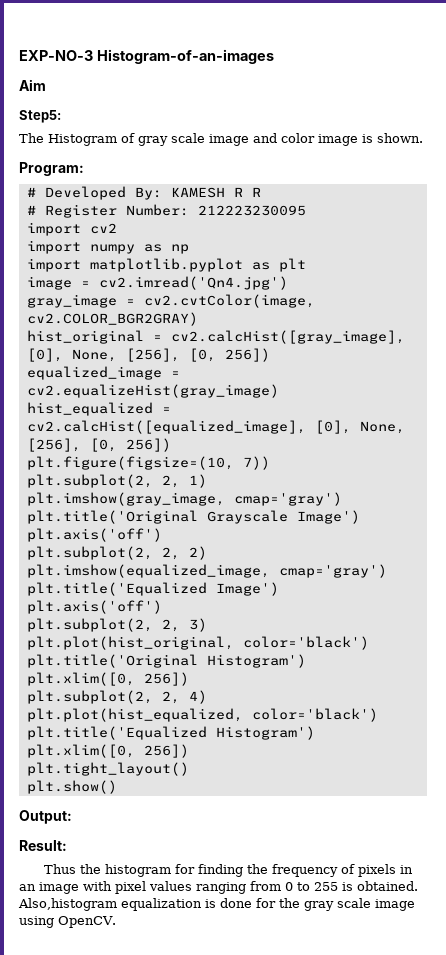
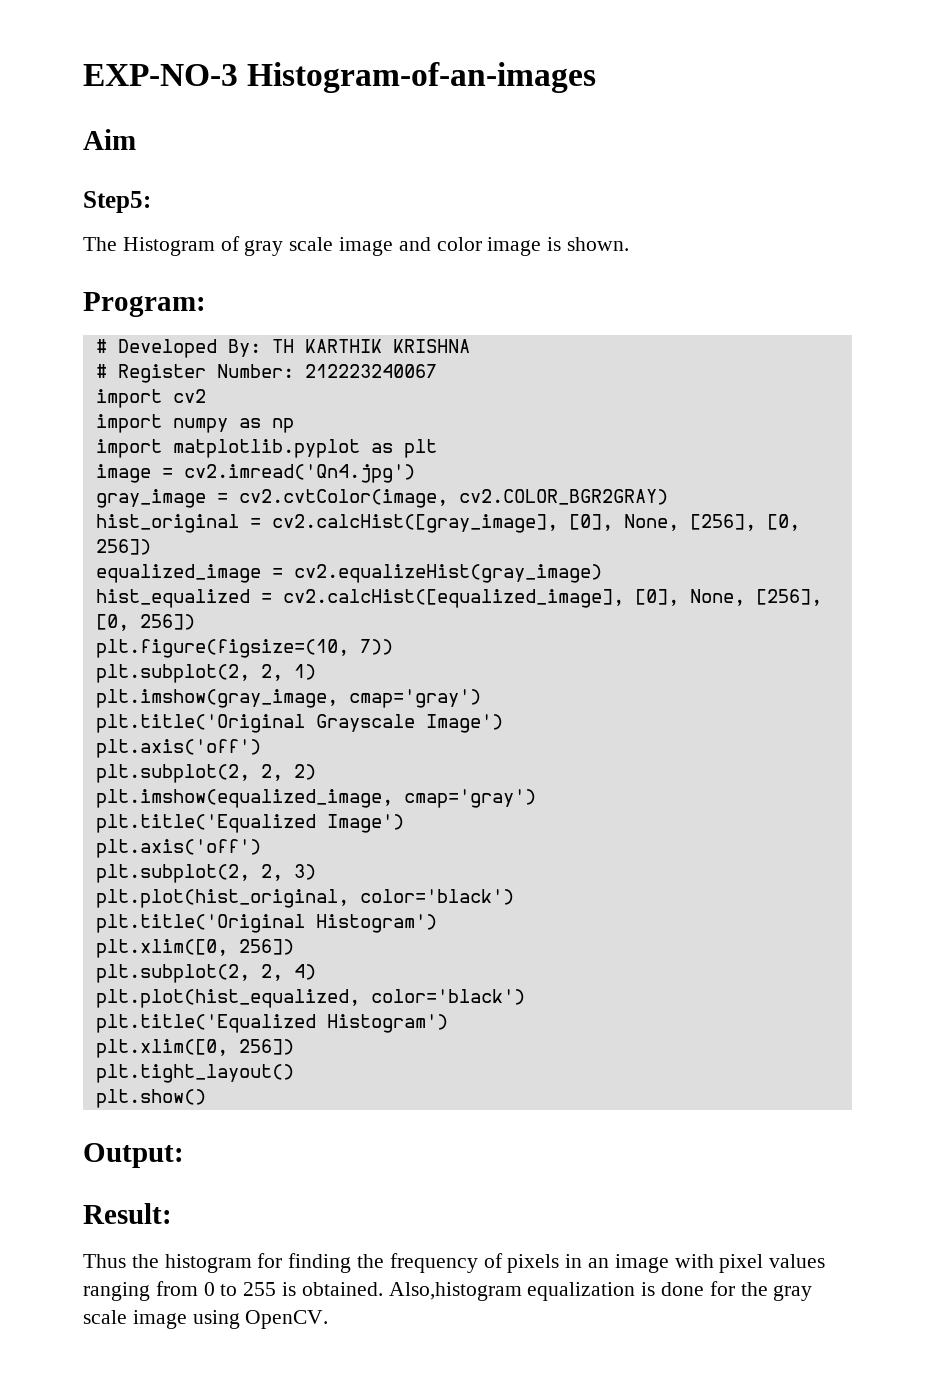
[170,187,261,198] KAMESH R R -> [271,339,470,353] TH KARTHIK KRISHNA
[197,205,306,216] 212223230095 -> [304,364,437,378] 212223240067

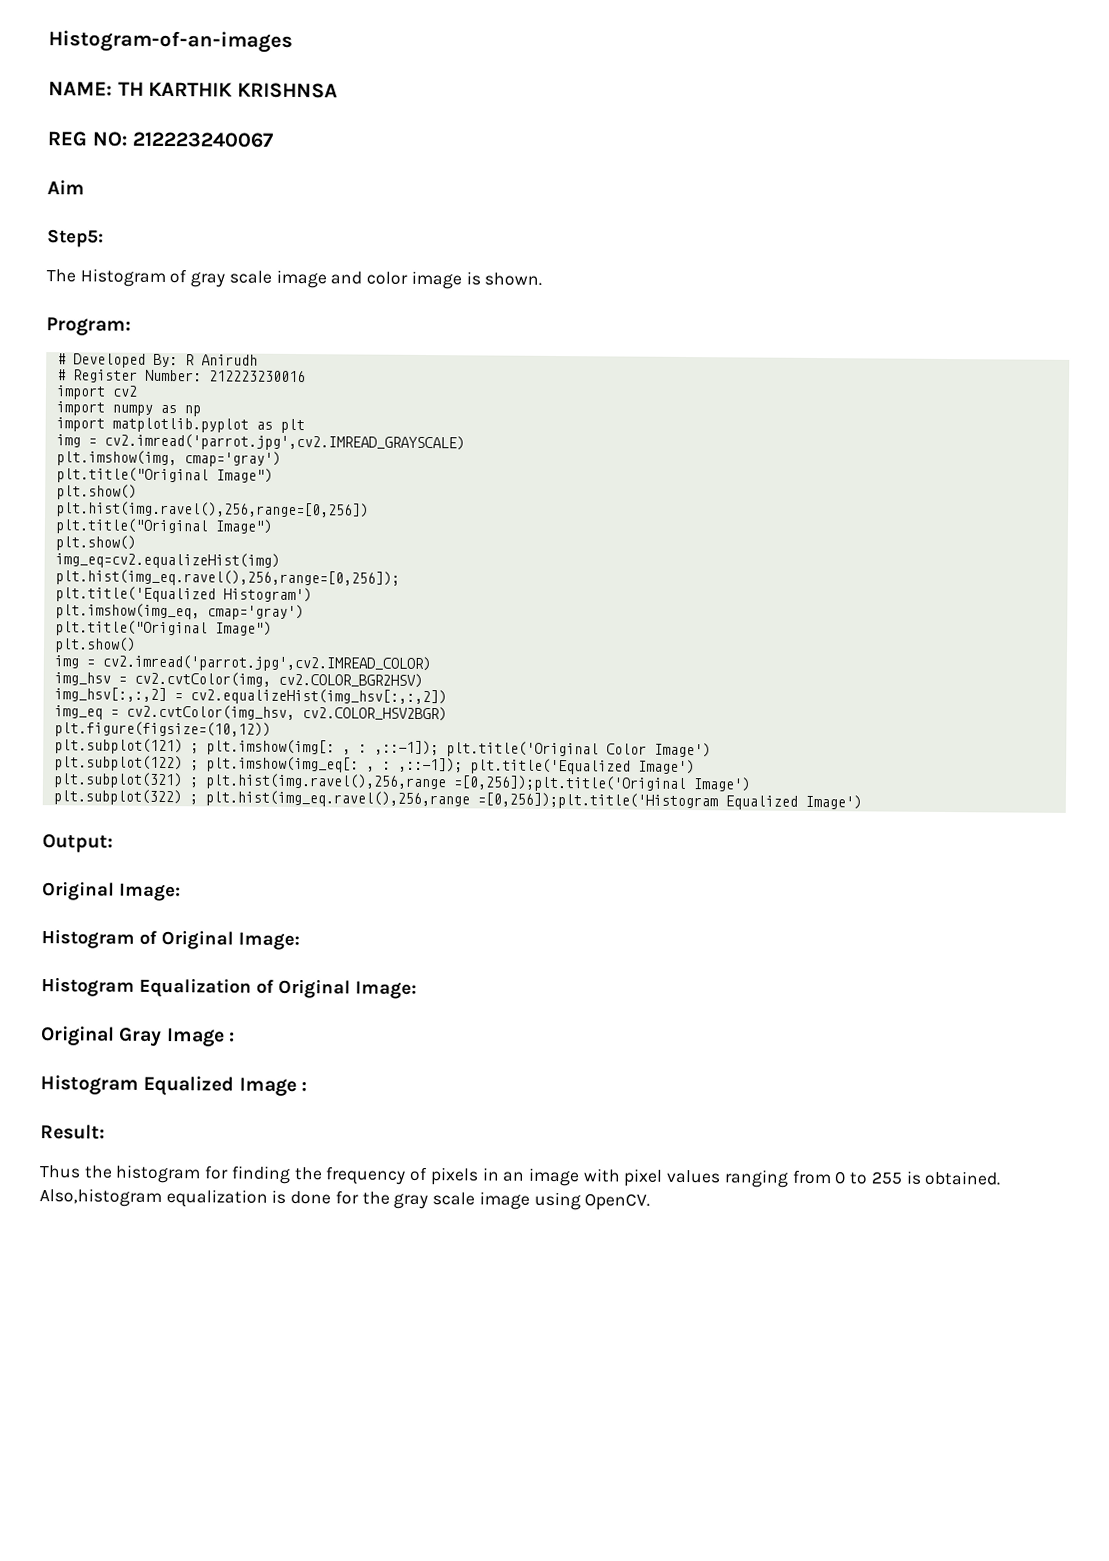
[83,64,238,86] EXP-NO-3 -> (48, 41) none
(597, 77) none -> [48,81,338,99] [47,131,274,148] // NAME: TH KARTHIK KRISHNSA // REG NO: 212223240067
[271,339,470,353] TH KARTHIK KRISHNA -> [184,354,258,366] R Anirudh
[304,364,437,378] 212223240067 -> [208,370,306,383] 212223230016
[95,464,415,483] [95,489,668,508] [95,514,800,533] [95,539,151,555] [95,564,602,583] [95,589,822,608] [95,614,195,631] [95,639,393,658] [95,664,316,683] [95,689,481,708] [95,714,503,733] [95,739,261,758] [95,764,316,783] [95,789,536,808] [95,814,404,833] [95,839,261,858] [95,864,316,883] [95,889,514,908] [95,914,437,933] [95,939,294,958] [95,964,316,983] [95,989,525,1008] [95,1014,448,1033] [95,1039,294,1058] [95,1064,294,1083] [95,1089,206,1108] [83,1143,184,1168] image = cv2.imread('Qn4.jpg') // gray_image = cv2.cvtColor(image, cv2.COLOR_BGR2GRAY) // hist_original = cv2.calcHist([gray_image], [0], None, [256], [0, 256]) // equalized_image = cv2.equalizeHist(gray_image) // hist_equalized = cv2.calcHist([equalized_image], [0], None, [256], [0, 256]) // plt.figure(figsize=(10, 7)) // plt.subplot(2, 2, 1) // plt.imshow(gray_image, cmap='gray') // plt.title('Original Grayscale Image') // plt.axis('off') // plt.subplot(2, 2, 2) // plt.imshow(equalized_image, cmap='gray') // plt.title('Equalized Image') // plt.axis('off') // plt.subplot(2, 2, 3) // plt.plot(hist_original, color='black') // plt.title('Original Histogram') // plt.xlim([0, 256]) // plt.subplot(2, 2, 4) // plt.plot(hist_equalized, color='black') // plt.title('Equalized Histogram') // plt.xlim([0, 256]) // plt.tight_layout() // plt.show() // Output: -> [55,433,465,452] [55,450,281,467] [55,467,273,484] [55,484,137,500] [55,501,369,519] [54,518,272,535] [54,535,136,551] [54,552,280,569] [54,569,400,587] [54,586,312,603] [54,603,304,621] [54,620,272,637] [53,637,136,653] [53,654,431,673] [53,671,423,688] [53,687,447,706] [53,704,447,722] [53,721,271,738] [53,738,711,758] [53,755,695,775] [52,772,751,793] [52,789,862,810] [42,834,113,853] [42,881,181,902] [41,929,300,951] [41,977,417,999] [40,1026,235,1047] [40,1075,307,1097] img = cv2.imread('parrot.jpg',cv2.IMREAD_GRAYSCALE) // plt.imshow(img, cmap='gray') // plt.title("Original Image") // plt.show() // plt.hist(img.ravel(),256,range=[0,256]) // plt.title("Original Image") // plt.show() // img_eq=cv2.equalizeHist(img) // plt.hist(img_eq.ravel(),256,range=[0,256]); // plt.title('Equalized Histogram') // plt.imshow(img_eq, cmap='gray') // plt.title("Original Image") // plt.show() // img = cv2.imread('parrot.jpg',cv2.IMREAD_COLOR) // img_hsv = cv2.cvtColor(img, cv2.COLOR_BGR2HSV) // img_hsv[:,:,2] = cv2.equalizeHist(img_hsv[:,:,2]) // img_eq = cv2.cvtColor(img_hsv, cv2.COLOR_HSV2BGR) // plt.figure(figsize=(10,12)) // plt.subplot(121) ; plt.imshow(img[: , : ,::-1]); plt.title('Original Color Image') // plt.subplot(122) ; plt.imshow(img_eq[: , : ,::-1]); plt.title('Equalized Image') // plt.subplot(321) ; plt.hist(img.ravel(),256,range =[0,256]);plt.title('Original Image') // plt.subplot(322) ; plt.hist(img_eq.ravel(),256,range =[0,256]);plt.title('Histogram Equalized Image') // Output: // Original Image: // Histogram of Original Image: // Histogram Equalization of Original Image: // Original Gray Image : // Histogram Equalized Image :

